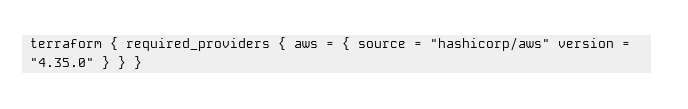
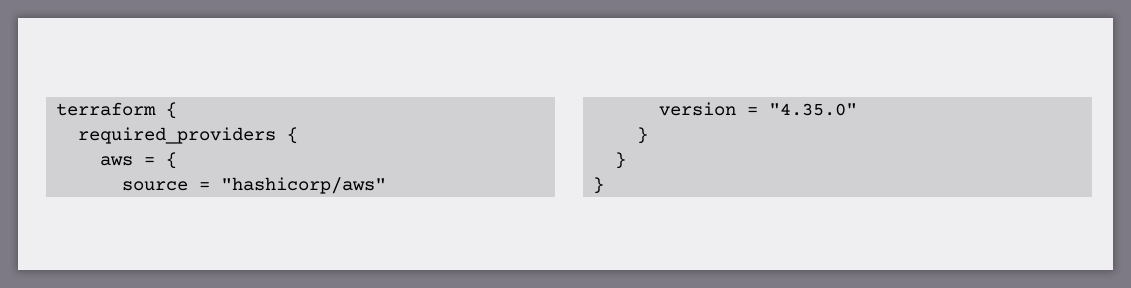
(118, 43) none -> (177, 110) //
(286, 43) none -> (298, 135) //
(350, 43) none -> (177, 160) //
(550, 44) none -> (386, 185) //
[101,56,126,69] } } -> [636,127,648,144] [614,152,626,169] // } // } //

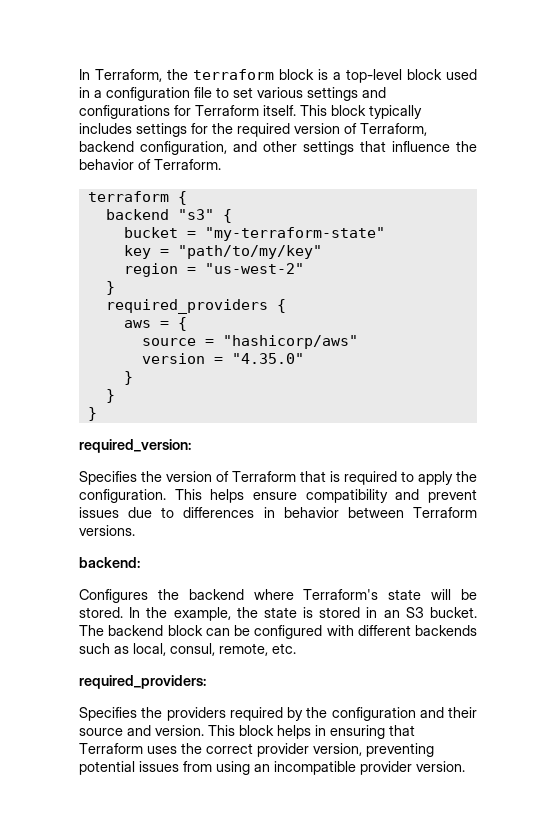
[55,102,177,119] terraform { -> [79,69,477,83] [79,87,386,101] [79,105,422,119] [79,123,427,137] [79,141,477,155] [79,159,221,170] [87,191,187,205] [105,209,232,223] [123,227,385,241] [123,245,322,259] [123,263,304,277] [105,281,115,295] In Terraform, the terraform block is a top-level block used in a configuration file to set various settings and configurations for Terraform itself. This block typically includes settings for the required version of Terraform, backend configuration, and other settings that influence the behavior of Terraform. // terraform { // backend "s3" { // bucket = "my-terraform-state" // key = "path/to/my/key" // region = "us-west-2" // }
(604, 185) none -> [79,439,191,453] [79,471,477,485] [79,489,477,503] [79,507,477,518] [79,525,135,536] [79,557,140,568] [79,589,477,603] [79,607,478,621] [79,625,477,639] [79,643,296,656] [79,675,206,689] [79,707,477,721] [79,725,415,739] [79,743,434,757] [79,761,465,775] // required_version: // Specifies the version of Terraform that is required to apply the configuration. This helps ensure compatibility and prevent issues due to differences in behavior between Terraform versions. // backend: // Configures the backend where Terraform's state will be stored. In the example, the state is stored in an S3 bucket. The backend block can be configured with different backends such as local, consul, remote, etc. // required_providers: // Specifies the providers required by the configuration and their source and version. This block helps in ensuring that Terraform uses the correct provider version, preventing potential issues from using an incompatible provider version.

